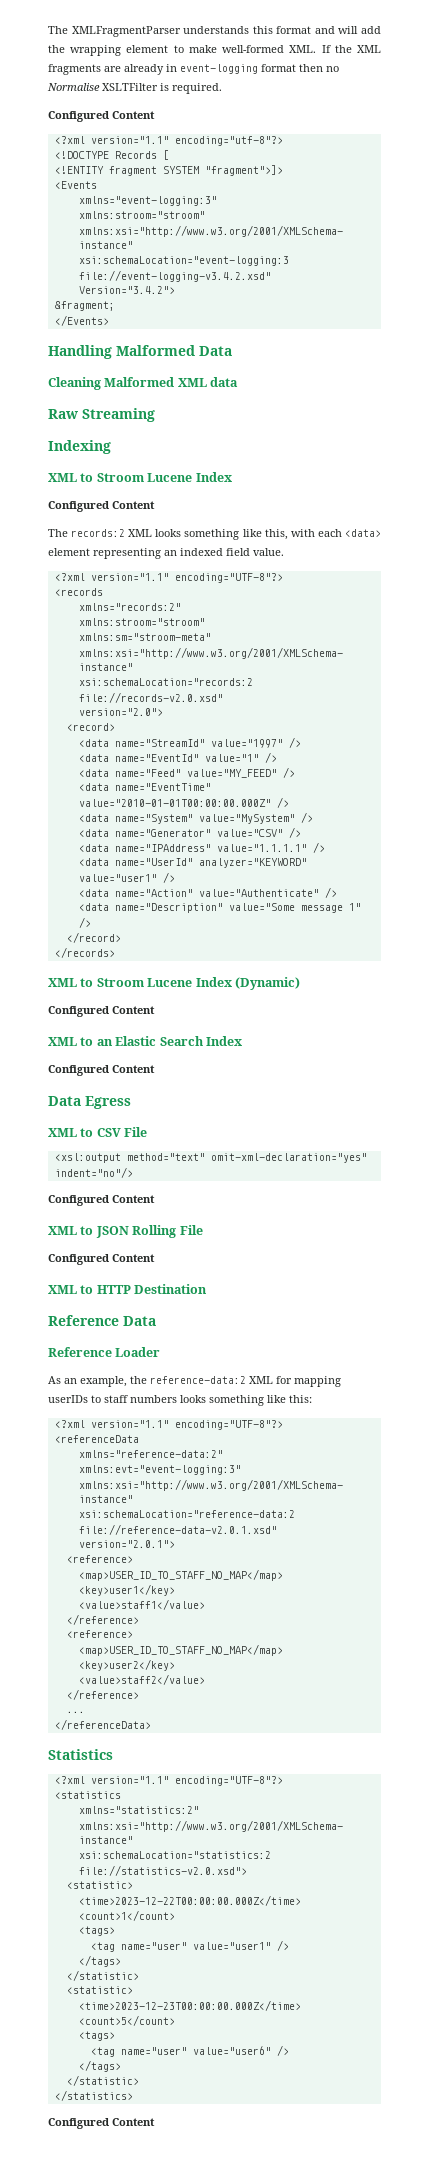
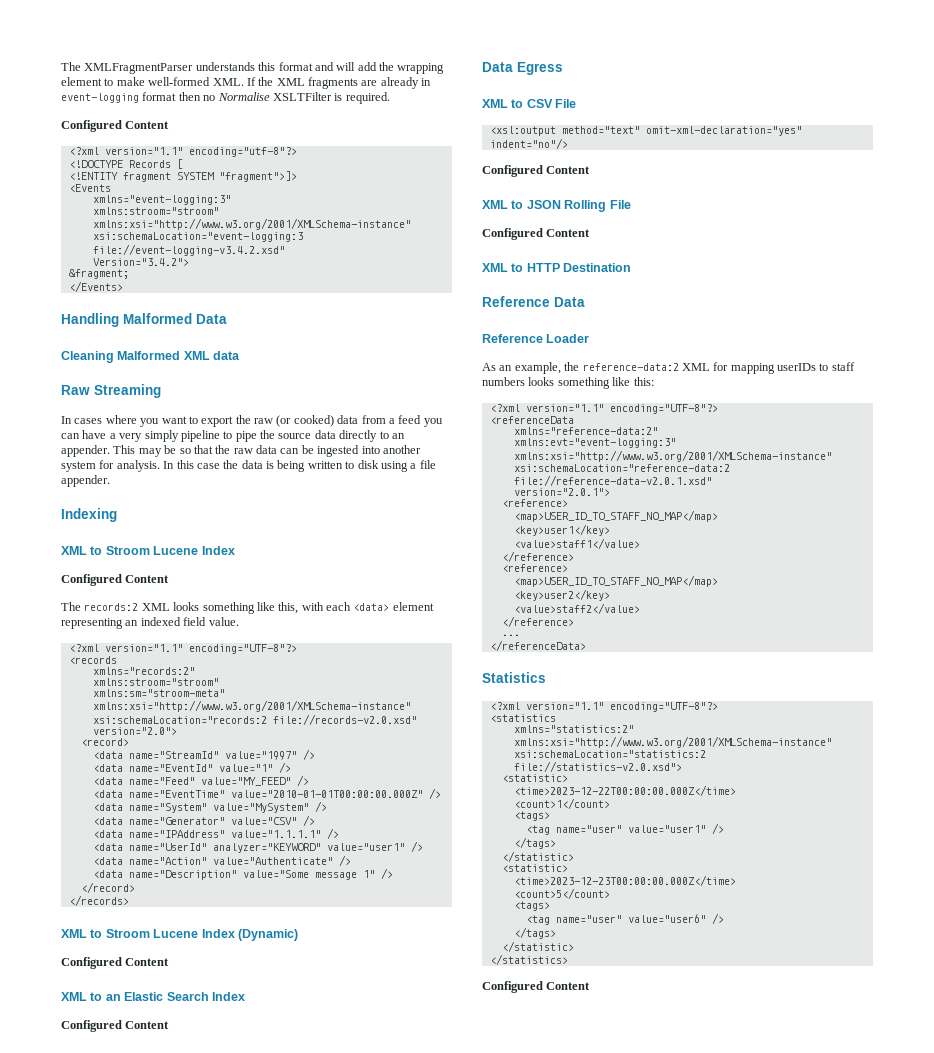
(155, 415) none -> [61,415,443,427] [61,430,405,442] [61,445,421,457] [61,460,436,472] [61,475,110,487] // In cases where you want to export the raw (or cooked) data from a feed you can have a very simply pipeline to pipe the source data directly to an appender. This may be so that the raw data can be ingested into another system for analysis. In this case the data is being written to disk using a file appender.

